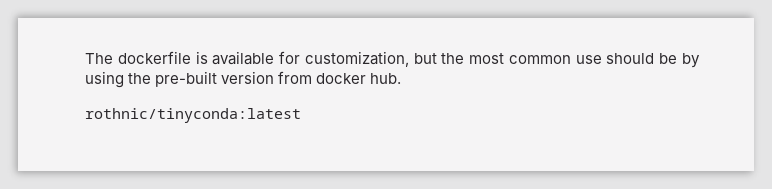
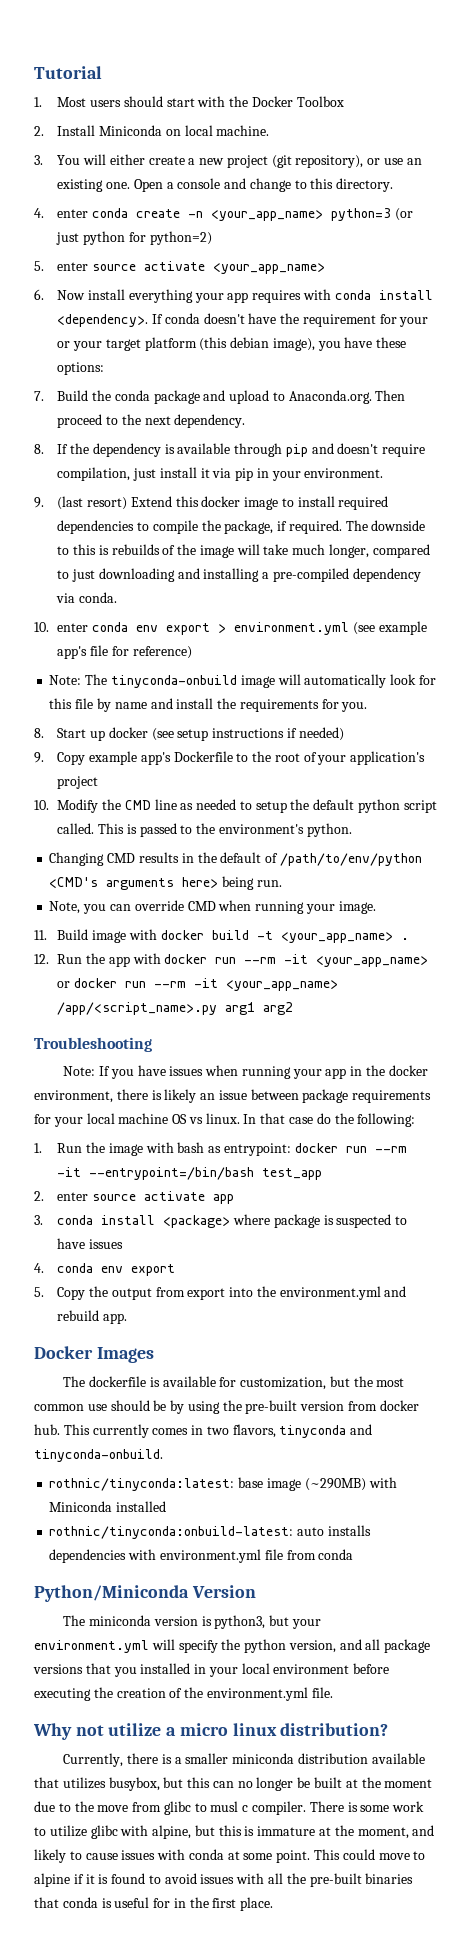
(85, 58) none -> [34,66,102,79] [34,96,344,107] [34,125,270,136] [34,154,422,168] [57,178,394,192] [34,208,413,221] [56,231,212,245] [34,261,325,274] [34,289,433,303] [57,313,429,327] [57,337,407,351] [57,362,105,375] [34,390,406,404] [57,414,246,428] [34,443,426,457] [57,467,384,481] [34,496,389,510] [57,520,426,534] [57,544,430,558] [57,568,421,582] [56,592,117,603] [34,621,427,635] [57,645,192,659] [49,674,436,688] [49,698,368,712] [34,727,344,741] [34,751,426,765] [57,776,99,789] [34,799,437,813] [57,823,352,837] [49,852,422,866] [49,876,282,890] [49,900,376,914] [34,929,409,943] [34,953,429,967] [57,978,338,991] [57,1002,294,1015] [34,1037,152,1052] [63,1065,428,1079] [34,1089,432,1103] [34,1113,416,1127] [34,1142,407,1156] [57,1167,323,1180] [34,1191,234,1204] [34,1214,408,1228] [57,1238,123,1249] [34,1263,176,1276] [34,1286,407,1300] [57,1310,127,1324] [34,1346,154,1363] Tutorial // 1. Most users should start with the Docker Toolbox // 2. Install Miniconda on local machine. // 3. You will either create a new project (git repository), or use an existing one. Open a console and change to this directory. // 4. enter conda create -n <your_app_name> python=3 (or just python for python=2) // 5. enter source activate <your_app_name> // 6. Now install everything your app requires with conda install <dependency>. If conda doesn't have the requirement for your or your target platform (this debian image), you have these options: // 7. Build the conda package and upload to Anaconda.org. Then proceed to the next dependency. // 8. If the dependency is available through pip and doesn't require compilation, just install it via pip in your environment. // 9. (last resort) Extend this docker image to install required dependencies to compile the package, if required. The downside to this is rebuilds of the image will take much longer, compared to just downloading and installing a pre-compiled dependency via conda. // 10. enter conda env export > environment.yml (see example app's file for reference) // Note: The tinyconda-onbuild image will automatically look for this file by name and install the requirements for you. // 8. Start up docker (see setup instructions if needed) // 9. Copy example app's Dockerfile to the root of your application's project // 10. Modify the CMD line as needed to setup the default python script called. This is passed to the environment's python. // Changing CMD results in the default of /path/to/env/python <CMD's arguments here> being run. // Note, you can override CMD when running your image. // 11. Build image with docker build -t <your_app_name> . // 12. Run the app with docker run --rm -it <your_app_name> or docker run --rm -it <your_app_name> /app/<script_name>.py arg1 arg2 // Troubleshooting // Note: If you have issues when running your app in the docker environment, there is likely an issue between package requirements for your local machine OS vs linux. In that case do the following: // 1. Run the image with bash as entrypoint: docker run --rm -it --entrypoint=/bin/bash test_app // 2. enter source activate app // 3. conda install <package> where package is suspected to have issues // 4. conda env export // 5. Copy the output from export into the environment.yml and rebuild app. // Docker Images //
[85,108,301,123] // rothnic/tinyconda:latest -> [63,1424,373,1438] [34,1449,163,1462] [49,1477,397,1491] [49,1501,167,1512] [49,1525,371,1539] [49,1549,354,1563] [34,1585,256,1602] [63,1615,321,1629] [34,1639,431,1653] [33,1663,390,1677] [34,1687,333,1701] [33,1723,389,1740] [63,1753,425,1767] [34,1777,433,1791] [34,1801,425,1815] [34,1825,435,1839] [34,1849,426,1863] [34,1873,414,1887] [34,1897,274,1911] This currently comes in two flavors, tinyconda and tinyconda-onbuild. // rothnic/tinyconda:latest: base image (~290MB) with Miniconda installed // rothnic/tinyconda:onbuild-latest: auto installs dependencies with environment.yml file from conda // Python/Miniconda Version // The miniconda version is python3, but your environment.yml will specify the python version, and all package versions that you installed in your local environment before executing the creation of the environment.yml file. // Why not utilize a micro linux distribution? // Currently, there is a smaller miniconda distribution available that utilizes busybox, but this can no longer be built at the moment due to the move from glibc to musl c compiler. There is some work to utilize glibc with alpine, but this is immature at the moment, and likely to cause issues with conda at some point. This could move to alpine if it is found to avoid issues with all the pre-built binaries that conda is useful for in the first place.

